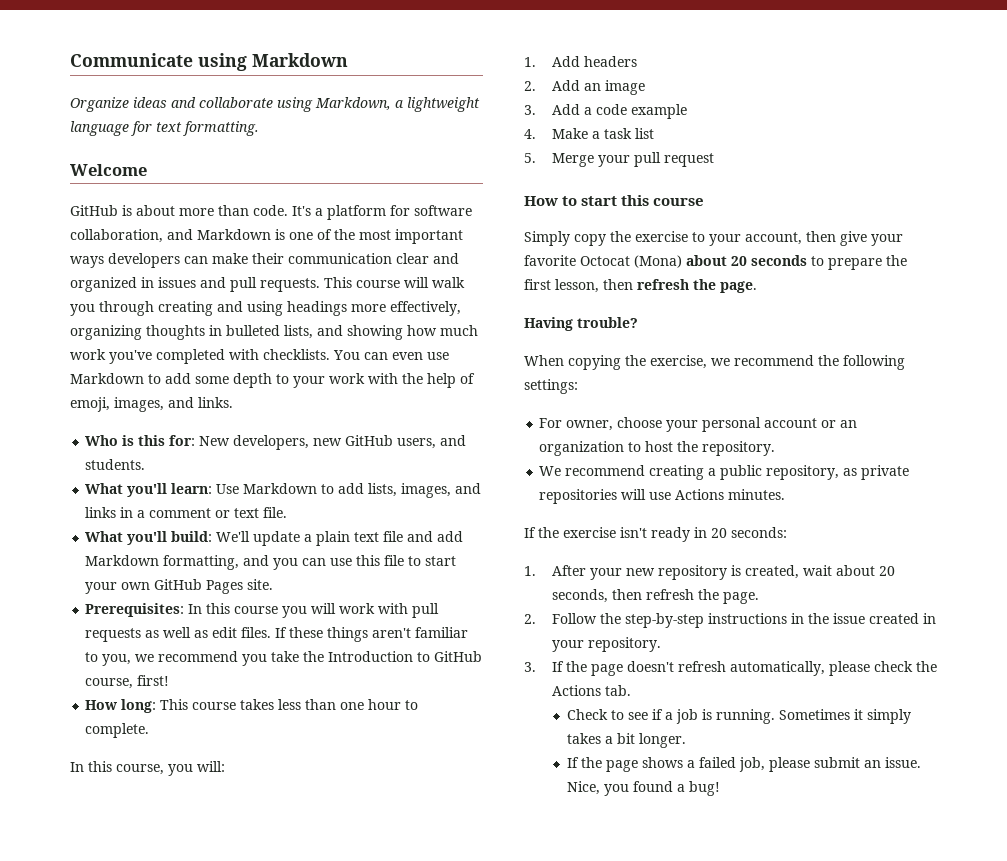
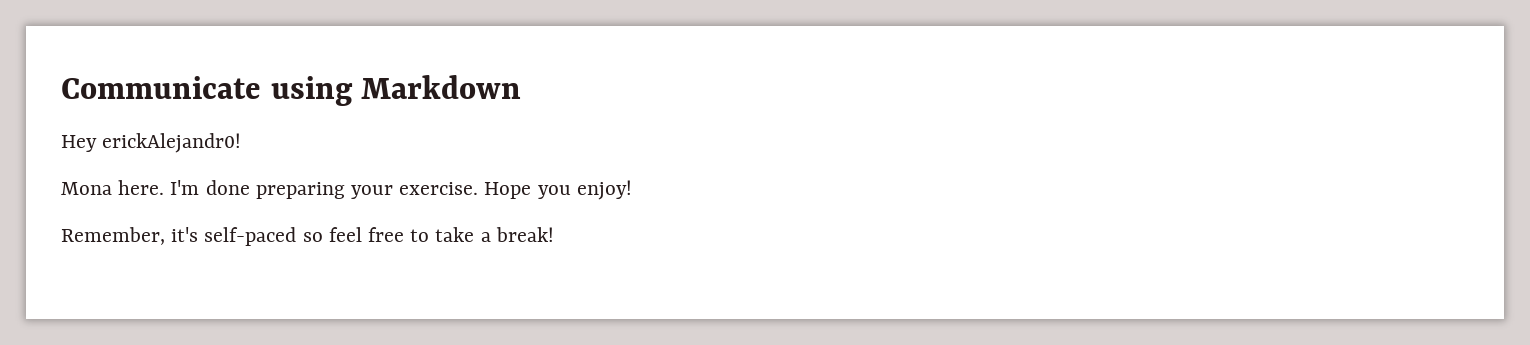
[70,97,480,112] [70,121,259,136] [70,164,147,176] [70,205,472,220] [70,229,463,244] [70,253,459,268] [70,277,465,292] [70,301,461,316] [70,325,478,340] [70,349,449,364] [70,373,475,388] [70,397,233,412] [85,435,467,450] [85,459,146,470] [85,483,482,498] [85,507,288,518] [85,531,464,546] [85,555,457,570] [85,579,274,594] [85,603,440,618] [85,627,469,642] [85,651,483,666] [85,675,170,689] [85,699,419,713] [85,723,150,738] [70,761,225,776] [524,56,637,67] [524,80,645,95] [524,104,687,119] [524,128,654,139] [524,152,714,167] [524,195,705,206] [524,231,903,246] [524,255,907,270] [524,279,757,293] [524,317,638,331] [524,355,905,370] [524,379,578,394] [539,417,858,432] [539,441,776,456] [539,465,910,480] [539,489,786,504] [524,527,787,542] [524,565,895,580] [551,589,759,604] [524,613,936,628] [551,637,661,652] [524,661,937,676] [551,685,631,696] [566,709,911,724] [566,733,686,748] [566,757,921,772] [566,781,720,796] Organize ideas and collaborate using Markdown, a lightweight language for text formatting. // Welcome // GitHub is about more than code. It's a platform for software collaboration, and Markdown is one of the most important ways developers can make their communication clear and organized in issues and pull requests. This course will walk you through creating and using headings more effectively, organizing thoughts in bulleted lists, and showing how much work you've completed with checklists. You can even use Markdown to add some depth to your work with the help of emoji, images, and links. // Who is this for: New developers, new GitHub users, and students. // What you'll learn: Use Markdown to add lists, images, and links in a comment or text file. // What you'll build: We'll update a plain text file and add Markdown formatting, and you can use this file to start your own GitHub Pages site. // Prerequisites: In this course you will work with pull requests as well as edit files. If these things aren't familiar to you, we recommend you take the Introduction to GitHub course, first! // How long: This course takes less than one hour to complete. // In this course, you will: // 1. Add headers // 2. Add an image // 3. Add a code example // 4. Make a task list // 5. Merge your pull request // How to start this course // Simply copy the exercise to your account, then give your favorite Octocat (Mona) about 20 seconds to prepare the first lesson, then refresh the page. // Having trouble? // When copying the exercise, we recommend the following settings: // For owner, choose your personal account or an organization to host the repository. // We recommend creating a public repository, as private repositories will use Actions minutes. // If the exercise isn't ready in 20 seconds: // 1. After your new repository is created, wait about 20 seconds, then refresh the page. // 2. Follow the step-by-step instructions in the issue created in your repository. // 3. If the page doesn't refresh automatically, please check the Actions tab. // Check to see if a job is running. Sometimes it simply takes a bit longer. // If the page shows a failed job, please submit an issue. Nice, you found a bug! -> [61,133,242,153] [61,180,632,200] [61,227,554,246] Hey erickAlejandr0! // Mona here. I'm done preparing your exercise. Hope you enjoy! // Remember, it's self-paced so feel free to take a break!

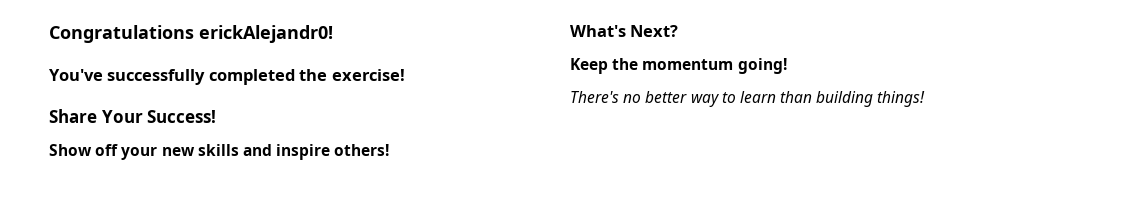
[61,75,522,106] [61,133,242,153] [61,180,632,200] [61,227,554,246] Communicate using Markdown // Hey erickAlejandr0! // Mona here. I'm done preparing your exercise. Hope you enjoy! // Remember, it's self-paced so feel free to take a break! -> [49,25,333,43] [49,69,405,85] [49,109,217,123] [49,144,390,160] [570,25,679,37] [570,58,787,74] [570,91,926,107] Congratulations erickAlejandr0! // You've successfully completed the exercise! // Share Your Success! // Show off your new skills and inspire others! // What's Next? // Keep the momentum going! // There's no better way to learn than building things!

